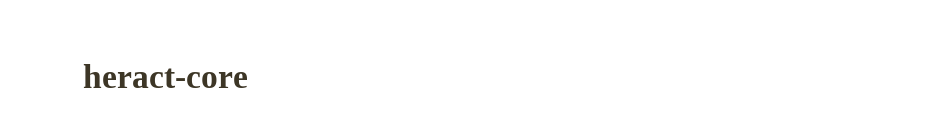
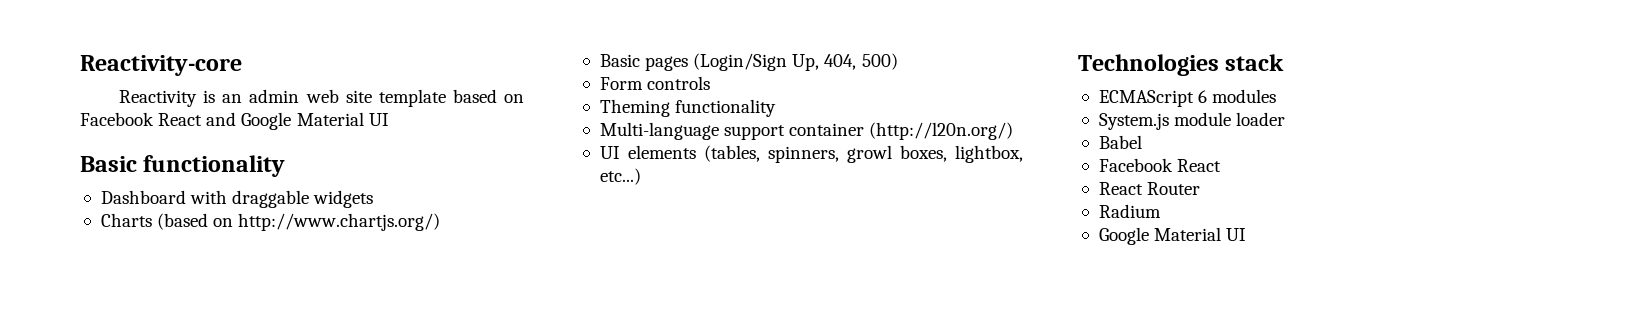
[83,64,248,88] heract-core -> [80,55,242,76] [119,89,524,107] [80,112,389,130] [80,155,286,177] [100,190,374,208] [100,213,441,231] [599,53,898,71] [599,76,711,90] [599,99,777,117] [599,122,1014,140] [599,145,1023,163] [599,168,641,185] [1078,54,1285,76] [1098,89,1277,107] [1098,112,1286,130] [1098,135,1142,149] [1098,158,1222,172] [1098,182,1201,195] [1098,204,1161,218] [1098,227,1247,245] Reactivity-core // Reactivity is an admin web site template based on Facebook React and Google Material UI // Basic functionality // Dashboard with draggable widgets // Charts (based on http://www.chartjs.org/) // Basic pages (Login/Sign Up, 404, 500) // Form controls // Theming functionality // Multi-language support container (http://l20n.org/) // UI elements (tables, spinners, growl boxes, lightbox, etc...) // Technologies stack // ECMAScript 6 modules // System.js module loader // Babel // Facebook React // React Router // Radium // Google Material UI

